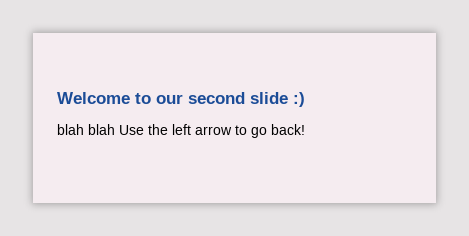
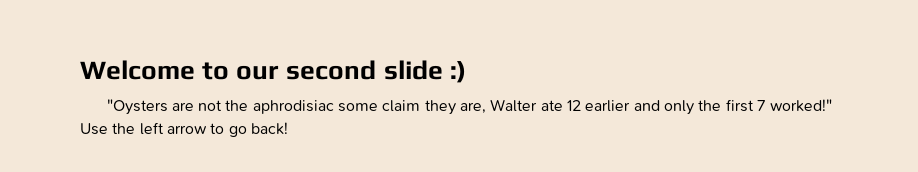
[57,124,115,135] blah blah -> [106,99,833,115] "Oysters are not the aphrodisiac some claim they are, Walter ate 12 earlier and only the first 7 worked!"

